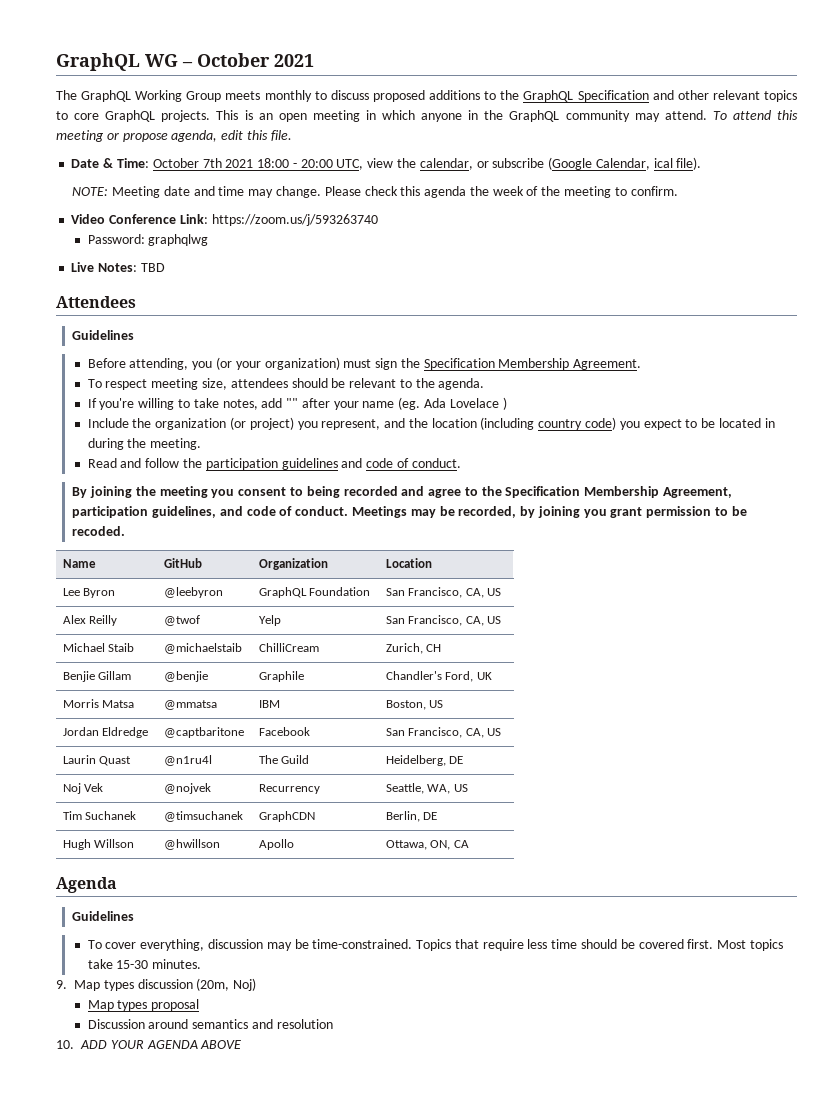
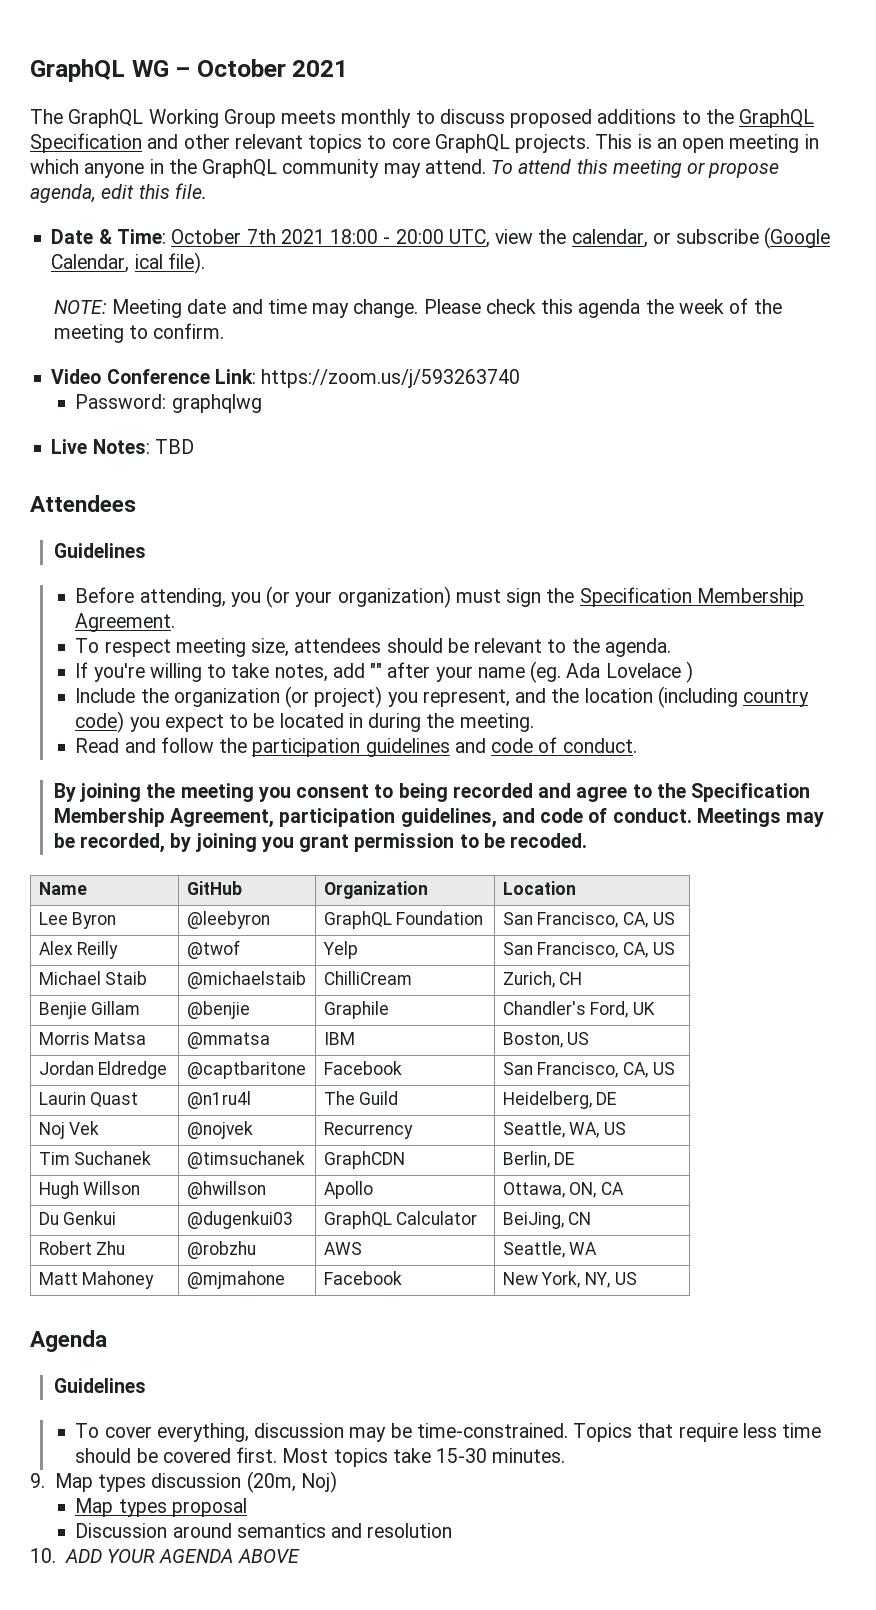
(469, 844) none -> [38,1211,117,1225] [186,1211,293,1229] [323,1211,478,1229] [502,1212,592,1229] [38,1241,126,1255] [186,1241,256,1259] [323,1242,362,1255] [502,1241,598,1258] [38,1271,155,1289] [186,1271,285,1289] [323,1271,402,1285] [502,1271,637,1288] // Du Genkui | @dugenkui03 | GraphQL Calculator | BeiJing, CN // Robert Zhu | @robzhu | AWS | Seattle, WA // Matt Mahoney | @mjmahone | Facebook | New York, NY, US

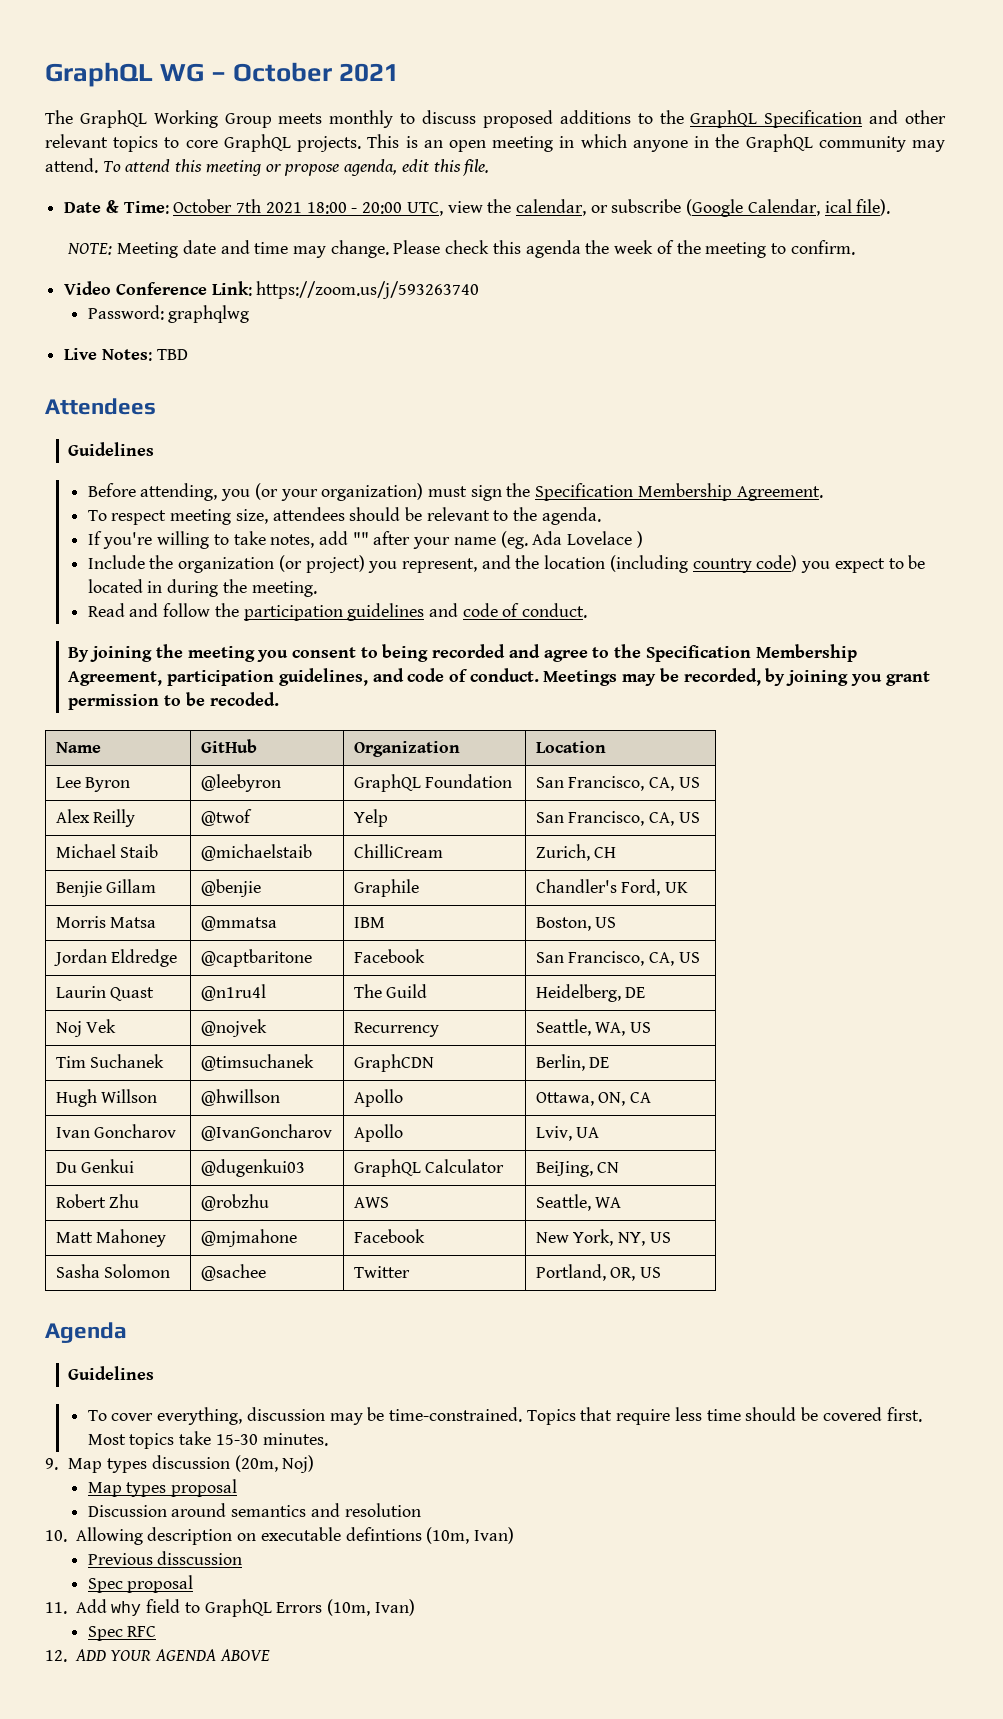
(625, 1188) none -> [55,1124,177,1138] [200,1124,332,1141] [353,1124,403,1142] [535,1126,600,1141] // Ivan Goncharov | @IvanGoncharov | Apollo | Lviv, UA
(637, 1278) none -> [55,1264,171,1278] [200,1264,266,1281] [353,1266,410,1278] [535,1264,661,1281] // Sasha Solomon | @sachee | Twitter | Portland, OR, US
(56, 1555) none -> [75,1527,515,1545] [87,1551,243,1565] [87,1575,194,1593] [45,1599,415,1617] [87,1626,157,1641] [45,1650,67,1662] Allowing description on executable defintions (10m, Ivan) // Previous disscussion // Spec proposal // 11. Add why field to GraphQL Errors (10m, Ivan) // Spec RFC // 12.

